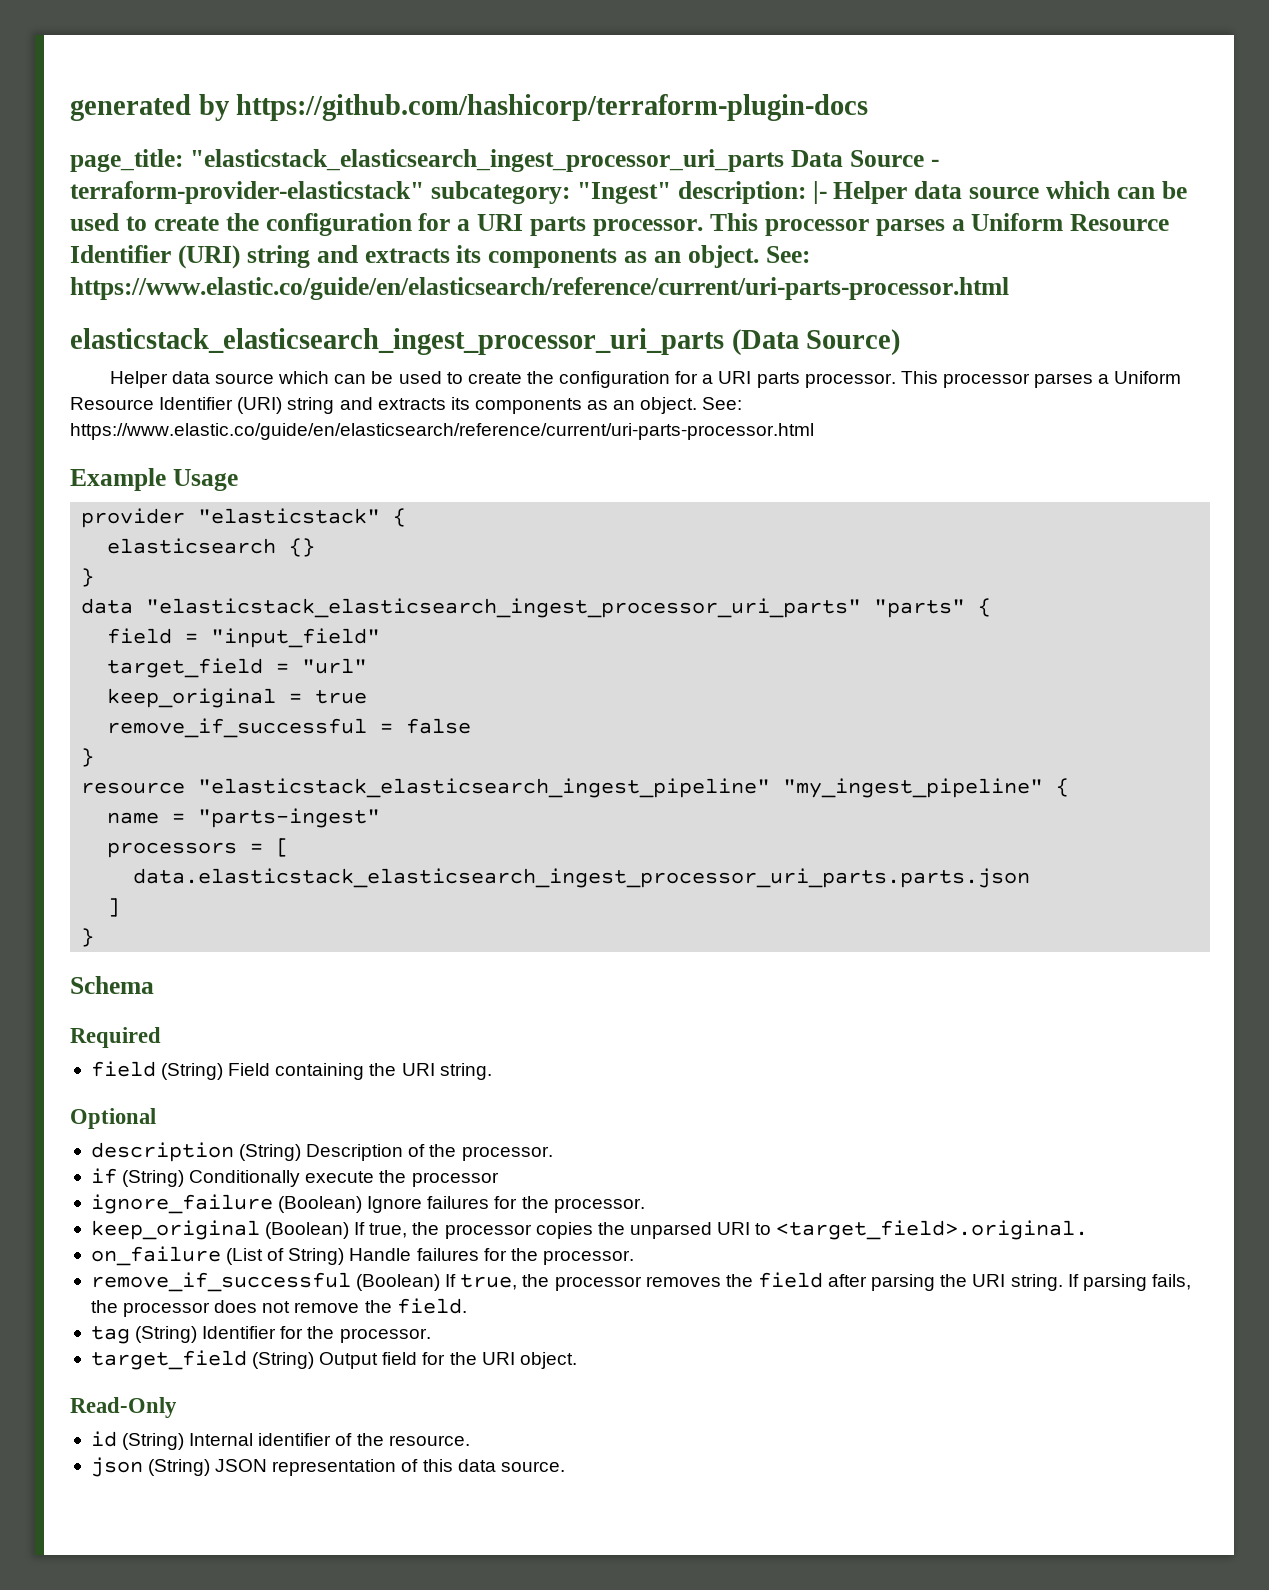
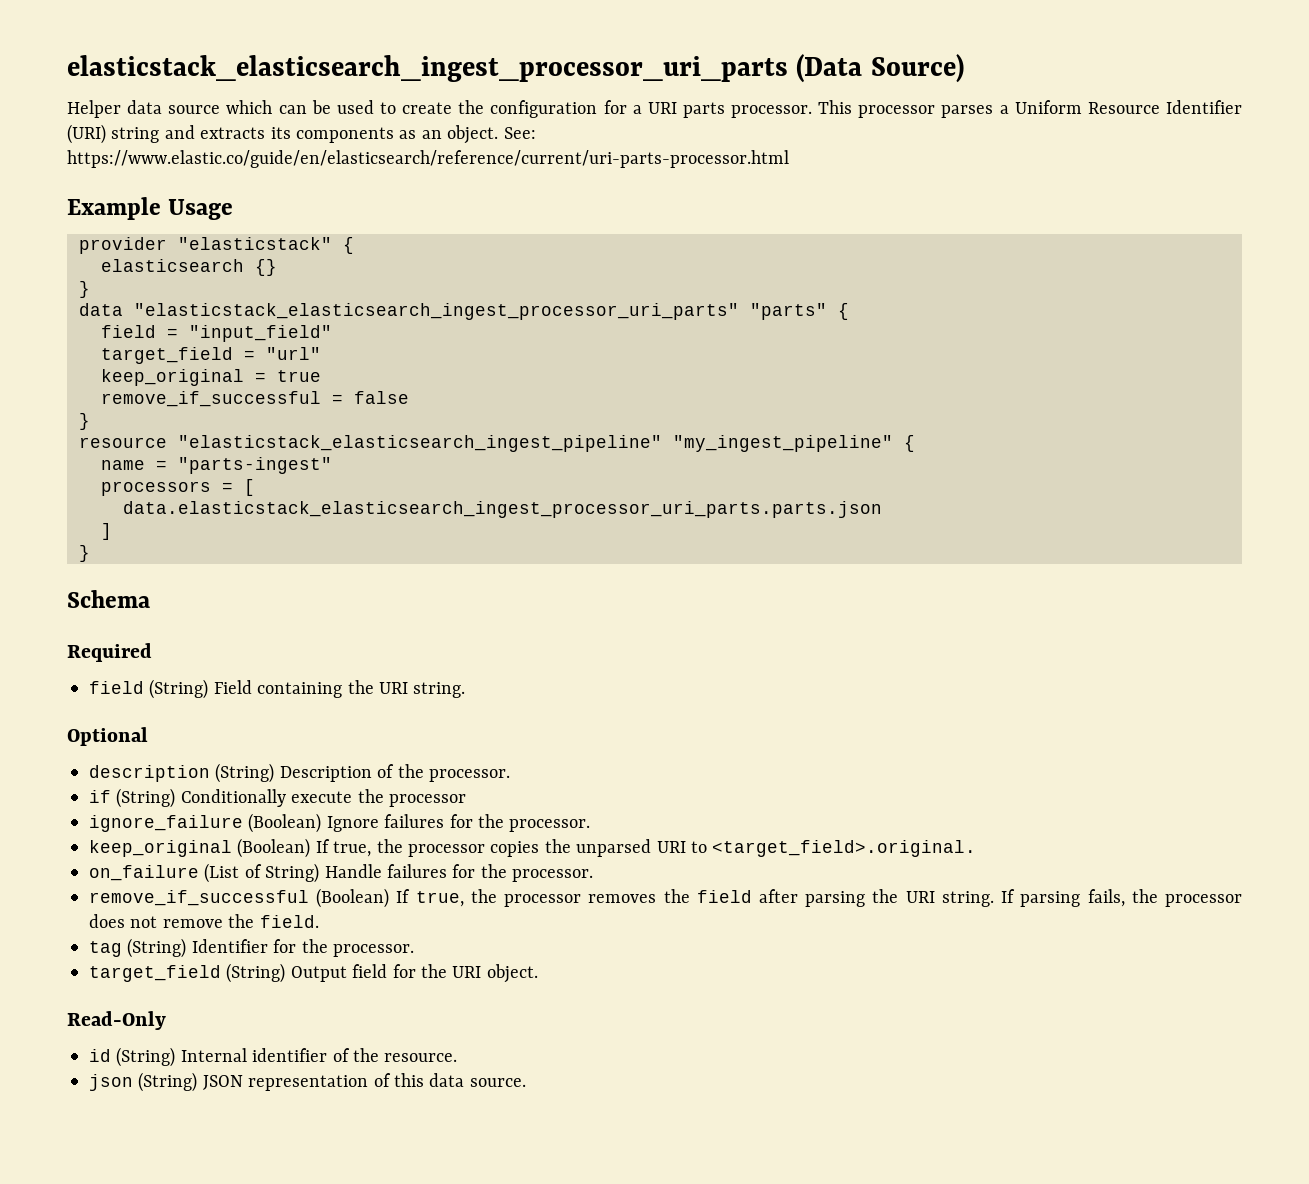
[70,94,869,121] [70,149,939,172] [70,181,1187,204] [70,213,1170,236] [70,245,810,269] [70,277,1009,300] generated by https://github.com/hashicorp/terraform-plugin-docs // page_title: "elasticstack_elasticsearch_ingest_processor_uri_parts Data Source - terraform-provider-elasticstack" subcategory: "Ingest" description: |- Helper data source which can be used to create the configuration for a URI parts processor. This processor parses a Uniform Resource Identifier (URI) string and extracts its components as an object. See: https://www.elastic.co/guide/en/elasticsearch/reference/current/uri-parts-processor.html // -> (67, 68) none

